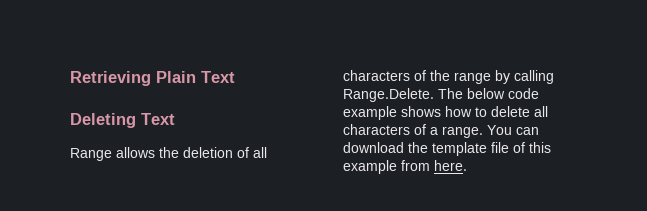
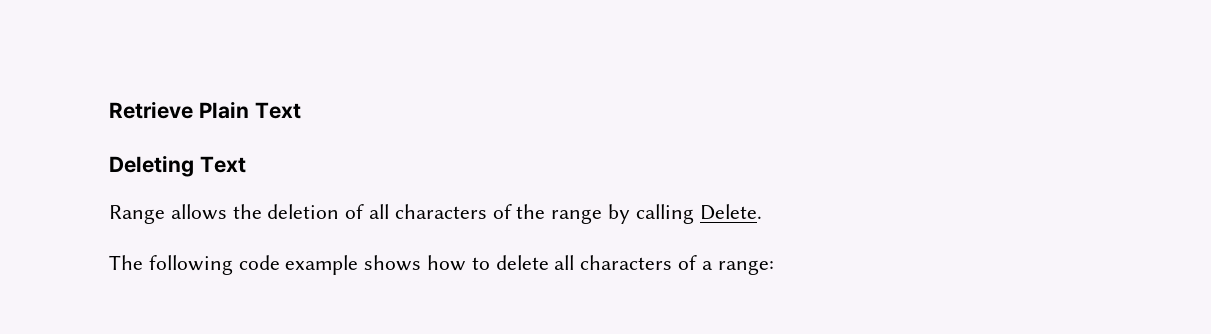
[70,71,151,86] Retrieving -> [109,101,193,119] Retrieve
[343,88,505,102] Range.Delete. The below -> [699,204,762,220] [109,255,233,275] Delete. // The following
[442,125,539,138] [343,142,551,156] [343,160,467,174] range. You can download the template file of this example from here. -> [717,260,774,275] range:

